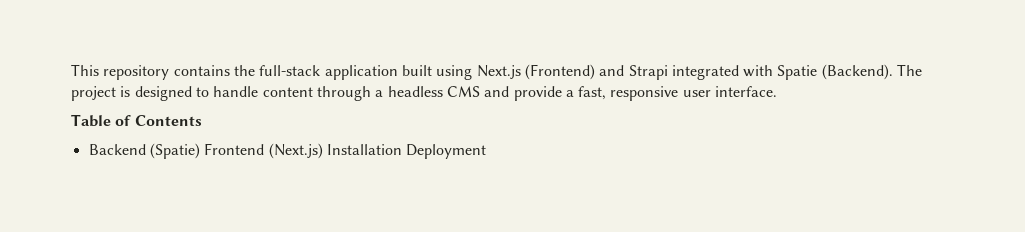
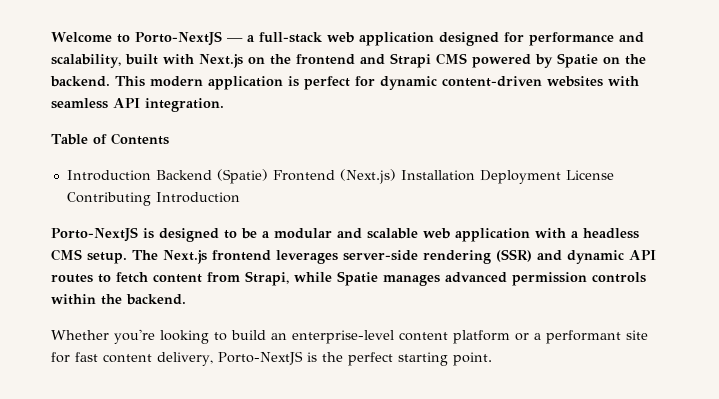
[71,64,923,80] [71,86,778,101] This repository contains the full-stack application built using Next.js (Frontend) and Strapi integrated with Spatie (Backend). The project is designed to handle content through a headless CMS and provide a fast, responsive user interface. -> [51,31,644,46] [51,53,646,68] [50,76,639,90] [51,98,224,112] Welcome to Porto-NextJS — a full-stack web application designed for performance and scalability, built with Next.js on the frontend and Strapi CMS powered by Spatie on the backend. This modern application is perfect for dynamic content-driven websites with seamless API integration.
(202, 120) none -> [66,170,151,181] Introduction
(487, 151) none -> [565,170,614,180] [66,192,240,206] [51,227,639,242] [51,249,656,264] [51,271,646,286] [51,294,186,305] [51,329,648,344] [51,351,492,366] License Contributing Introduction // Porto-NextJS is designed to be a modular and scalable web application with a headless CMS setup. The Next.js frontend leverages server-side rendering (SSR) and dynamic API routes to fetch content from Strapi, while Spatie manages advanced permission controls within the backend. // Whether you're looking to build an enterprise-level content platform or a performant site for fast content delivery, Porto-NextJS is the perfect starting point.

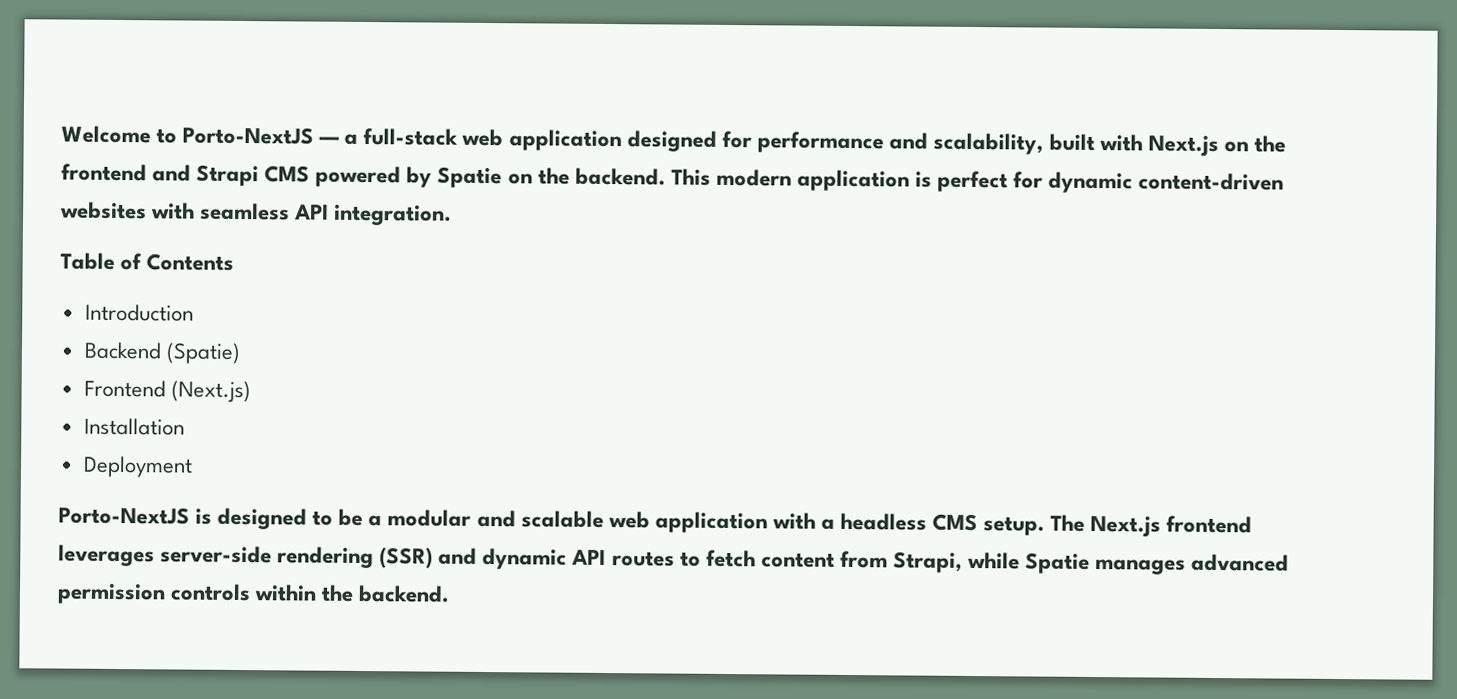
(151, 175) none -> (194, 312) //
(268, 176) none -> (241, 353) //
(396, 176) none -> (251, 391) //
(475, 175) none -> (185, 426) //
[565,170,614,180] [66,192,240,206] License Contributing Introduction -> (193, 466) none
[51,329,648,344] [51,351,492,366] // Whether you're looking to build an enterprise-level content platform or a performant site for fast content delivery, Porto-NextJS is the perfect starting point. -> (451, 593) none

